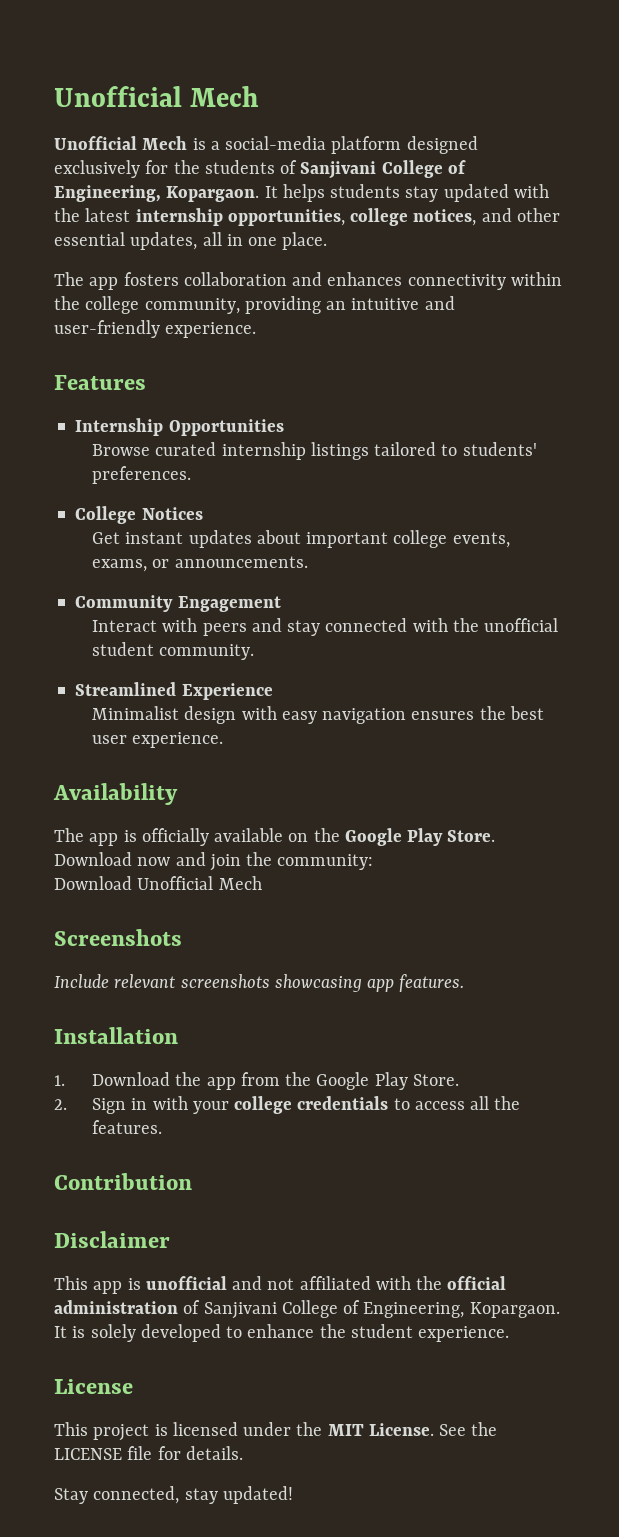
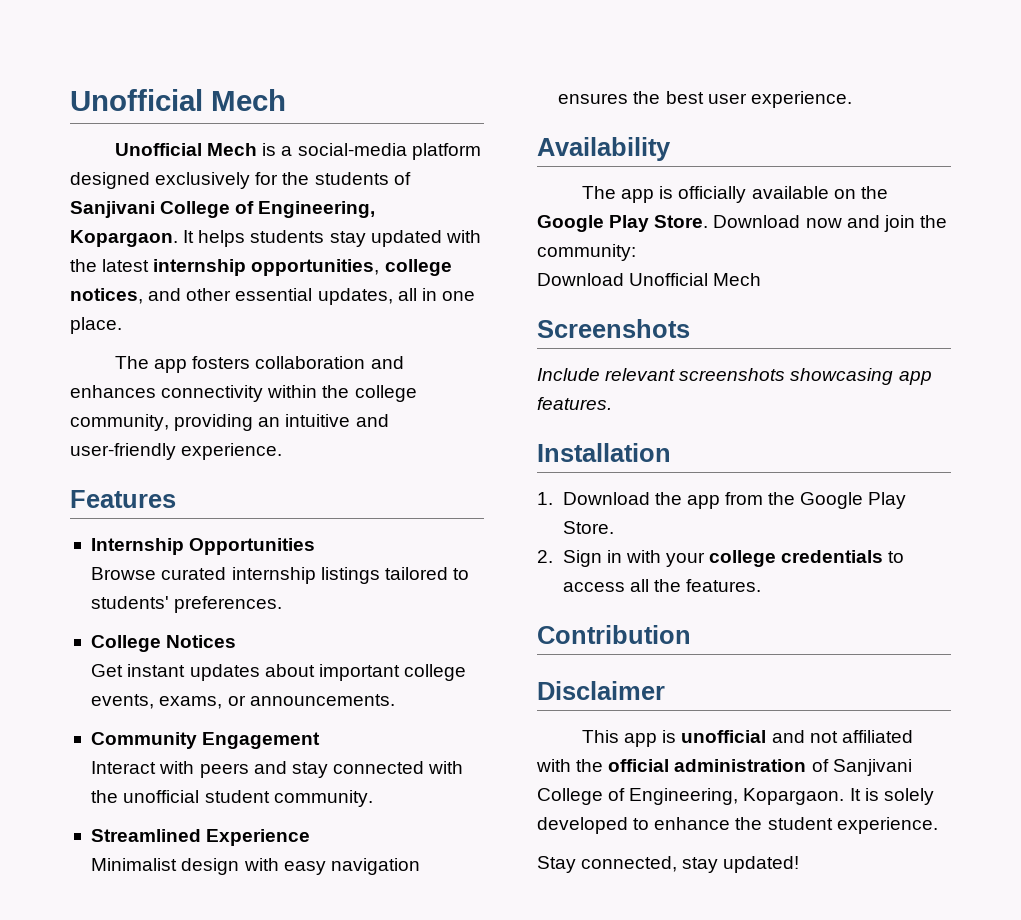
[54,1379,133,1394] [54,1422,498,1441] [54,1446,243,1460] // License // This project is licensed under the MIT License. See the LICENSE file for details. -> (938, 825) none

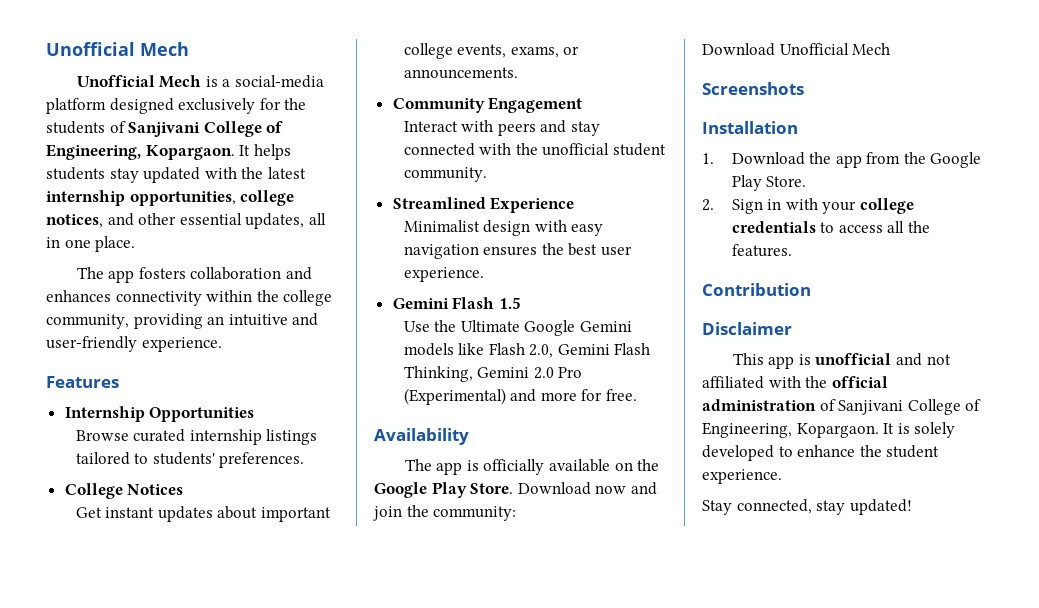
(852, 99) none -> [392,297,521,309] [403,320,632,336] [403,343,651,358] [403,366,583,382] [403,388,637,405] // Gemini Flash 1.5 // Use the Ultimate Google Gemini models like Flash 2.0, Gemini Flash Thinking, Gemini 2.0 Pro (Experimental) and more for free.
[537,368,932,385] [537,397,612,410] // Include relevant screenshots showcasing app features. -> (804, 88) none

